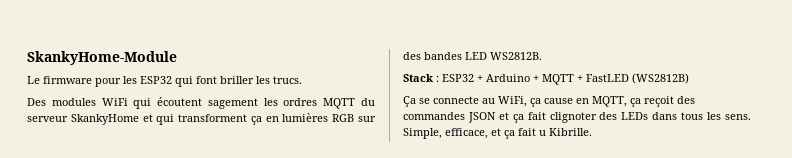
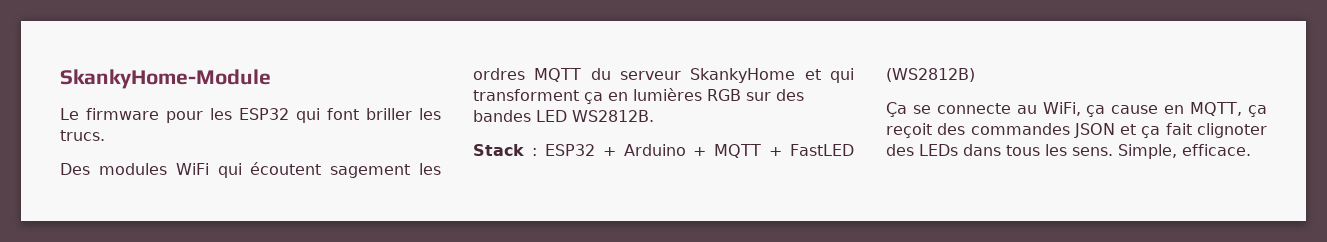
[445,128,592,139] efficace, et ça fait u Kibrille. -> [1182,144,1251,156] efficace.

